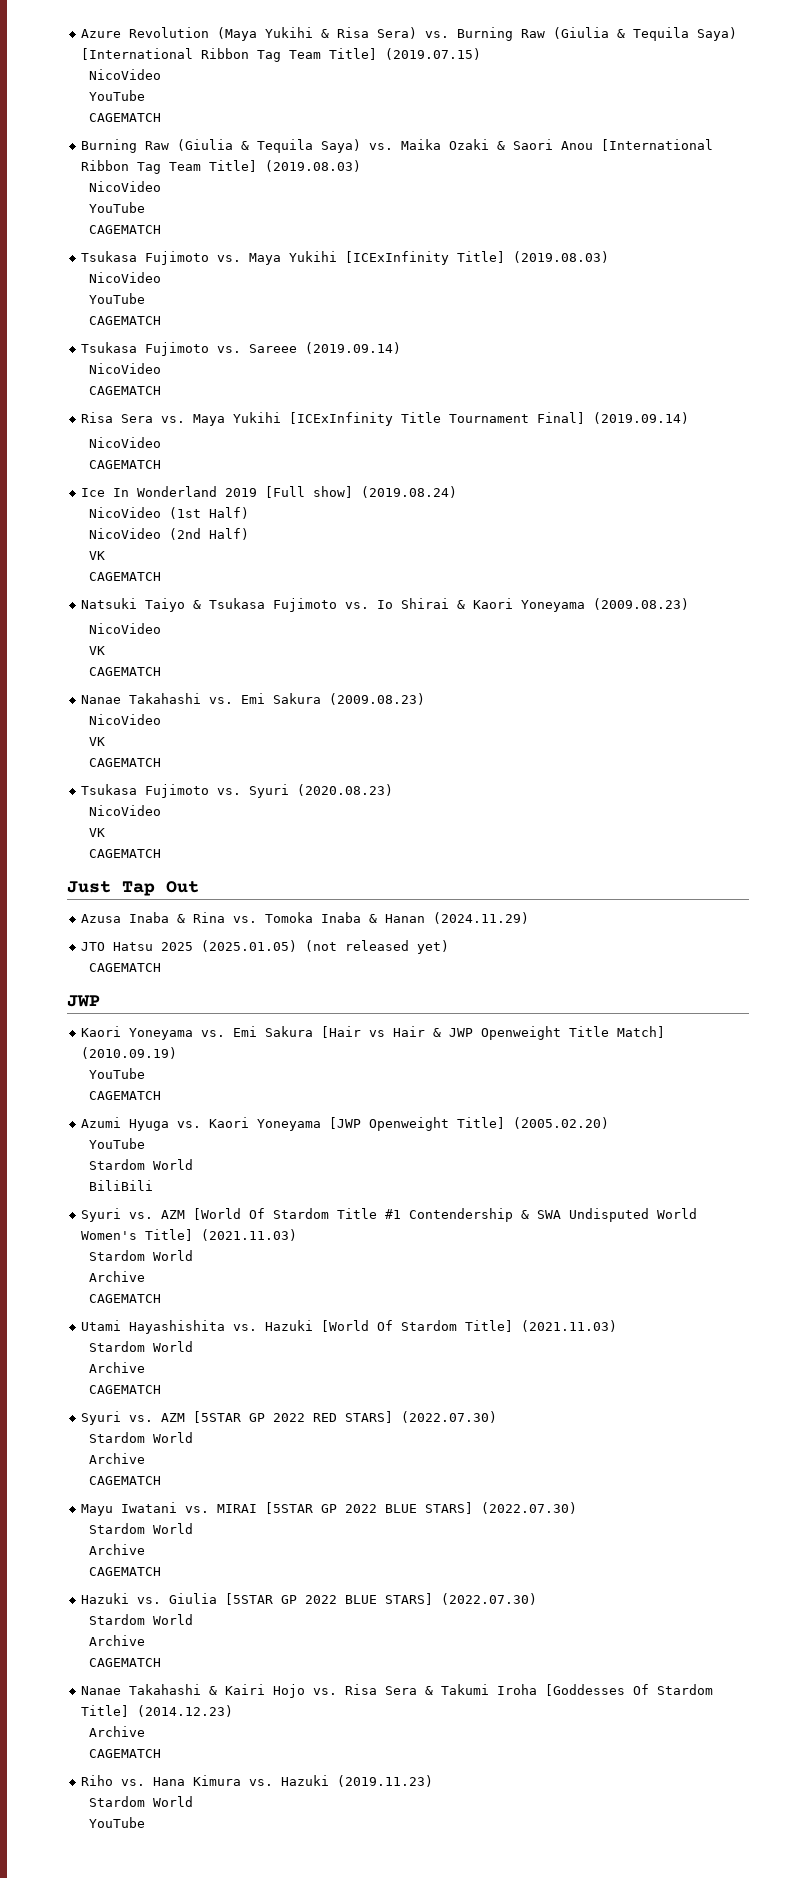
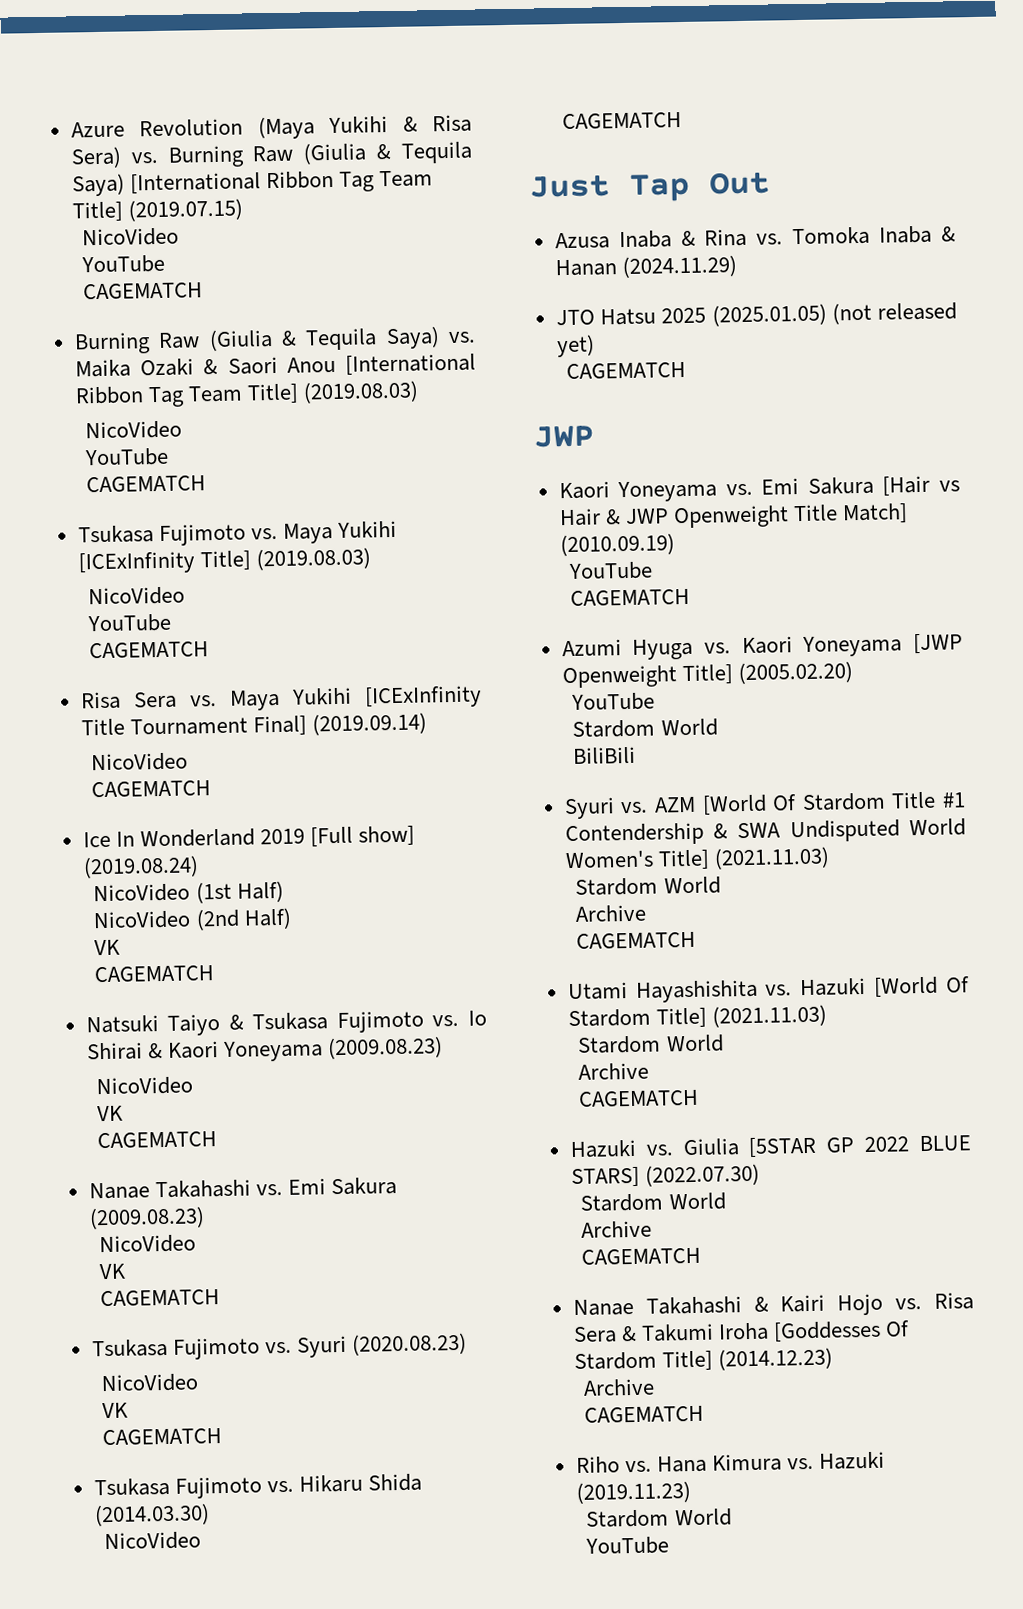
[80,342,401,356] [88,363,161,374] [88,386,161,395] // Tsukasa Fujimoto vs. Sareee (2019.09.14) // NicoVideo // CAGEMATCH -> (210, 650) none
(161, 853) none -> [93,1473,423,1499] [93,1503,210,1527] [104,1531,202,1551] [562,111,683,130] // Tsukasa Fujimoto vs. Hikaru Shida (2014.03.30) // NicoVideo // CAGEMATCH
[80,1411,497,1425] [88,1432,193,1443] [88,1453,145,1464] [88,1476,161,1485] [80,1502,577,1516] [88,1523,193,1534] [88,1544,145,1555] [88,1567,161,1576] // Syuri vs. AZM [5STAR GP 2022 RED STARS] (2022.07.30) // Stardom World // Archive // CAGEMATCH // Mayu Iwatani vs. MIRAI [5STAR GP 2022 BLUE STARS] (2022.07.30) // Stardom World // Archive // CAGEMATCH -> (700, 1098) none

